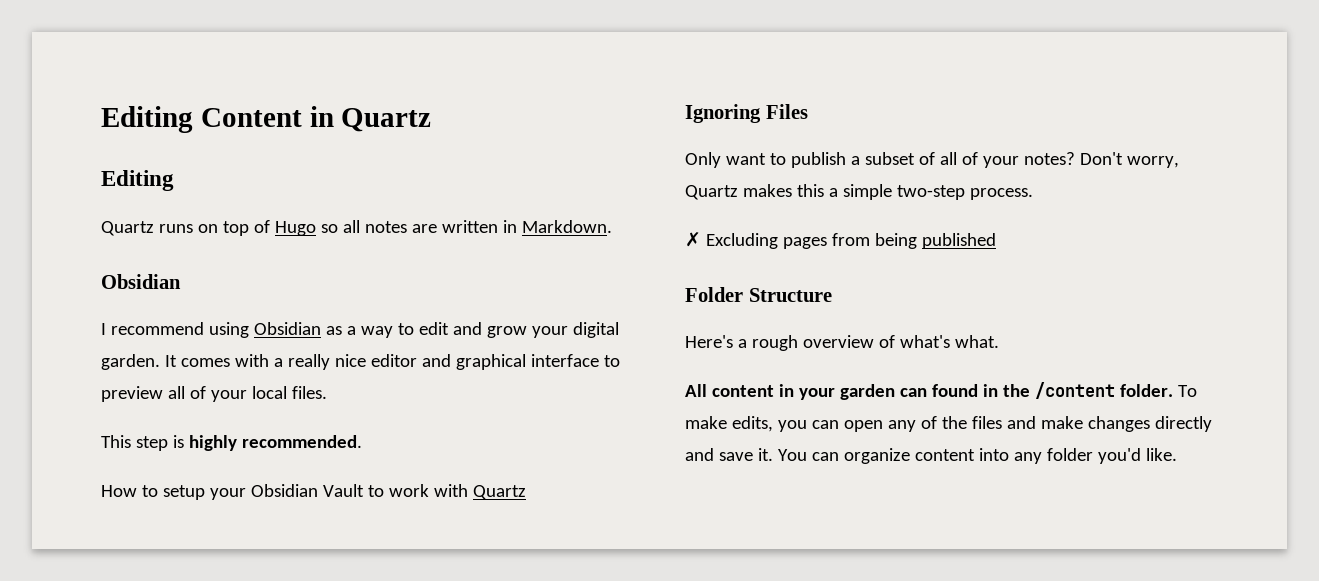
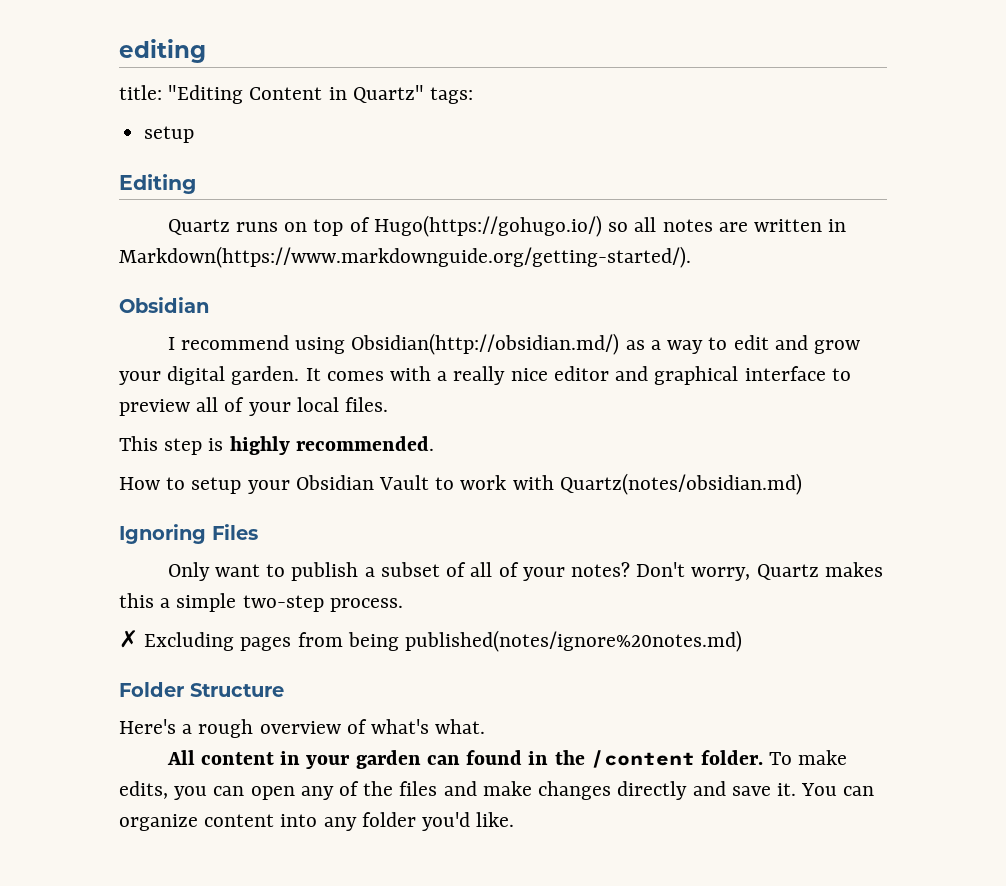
[101,106,432,133] Editing Content in Quartz -> [119,39,206,63] [119,85,474,104] [144,126,195,143] editing // title: "Editing Content in Quartz" tags: // setup
[274,221,316,236] Hugo -> [373,215,602,237] Hugo(https://gohugo.io/)
[521,220,612,233] Markdown. -> [119,246,691,268] Markdown(https://www.markdownguide.org/getting-started/).
[253,322,321,335] Obsidian -> [351,333,620,355] Obsidian(http://obsidian.md/)
[472,485,526,500] Quartz -> [559,473,802,495] Quartz(notes/obsidian.md)
[921,233,996,249] published -> [405,630,743,652] published(notes/ignore%20notes.md)

